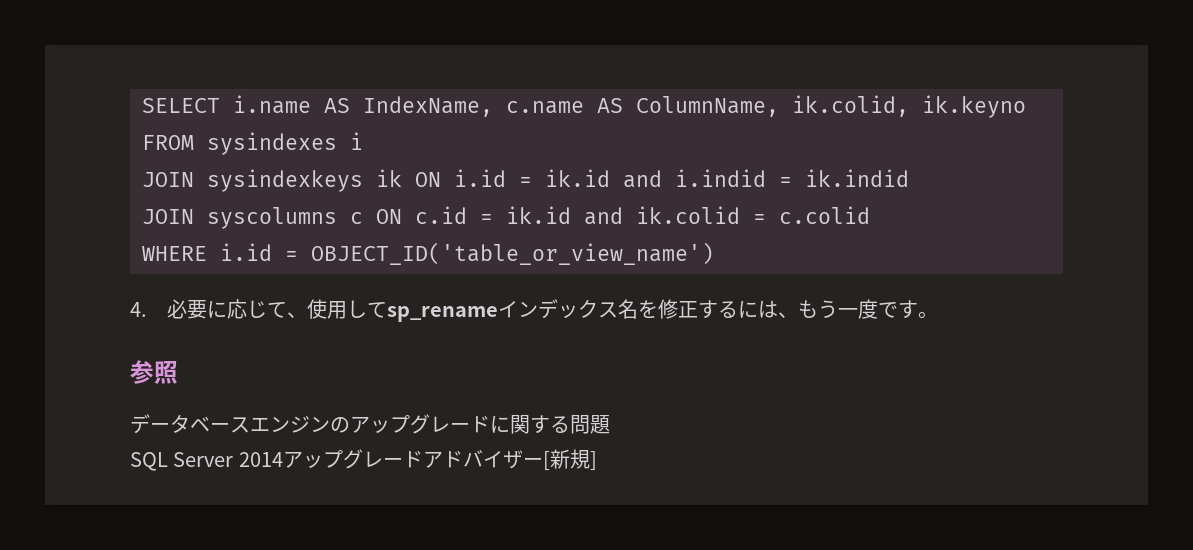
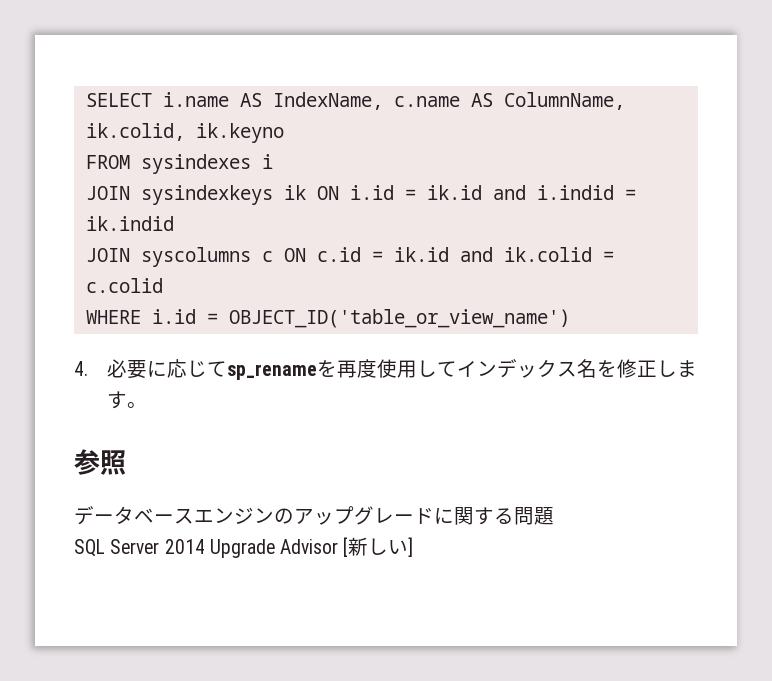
[287,312,308,318] 、 -> [227,359,378,380] sp_renameを再度
[387,306,499,322] sp_rename -> (458, 369) none
[698,299,899,319] するには、もう一度で -> [657,360,698,377] しま
[282,449,590,471] アップグレードアドバイザー[新規 -> [209,537,409,558] Upgrade Advisor [新しい

